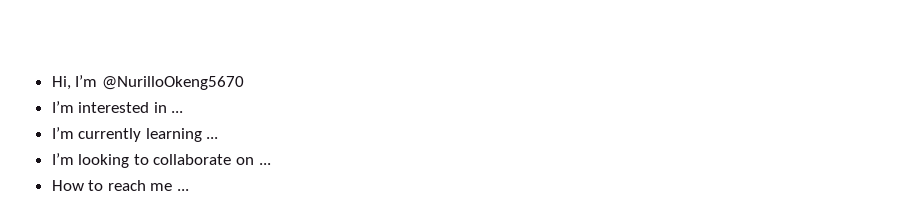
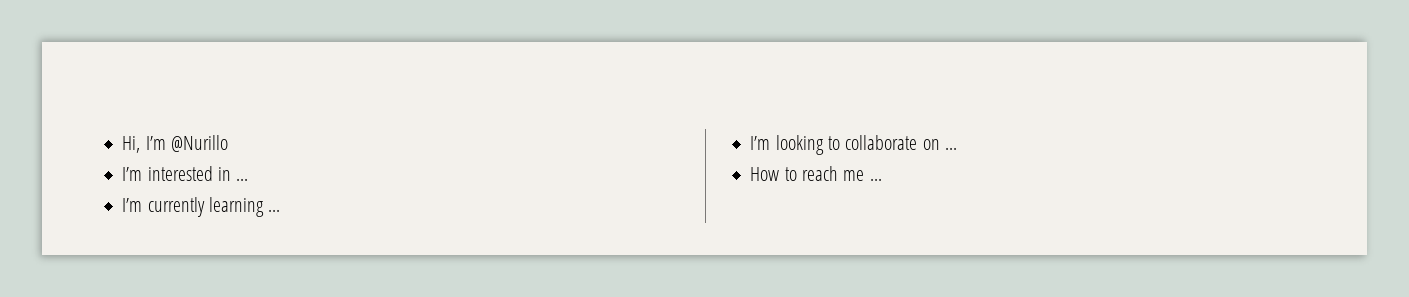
[101,76,244,90] @NurilloOkeng5670 -> [170,135,228,152] @Nurillo

